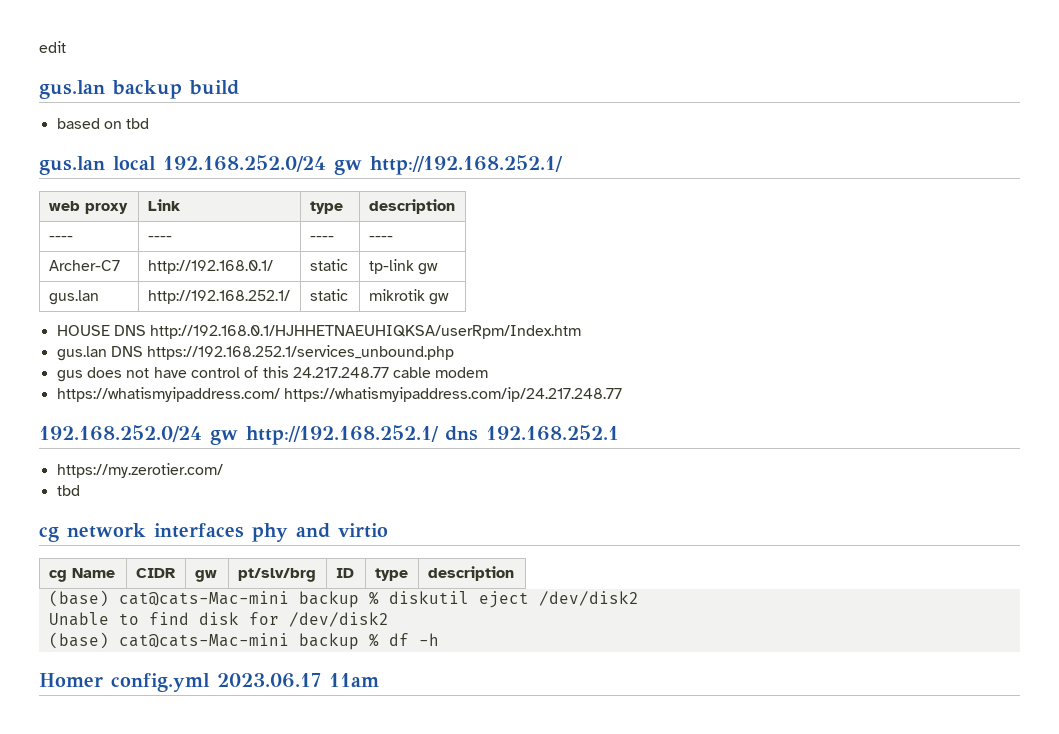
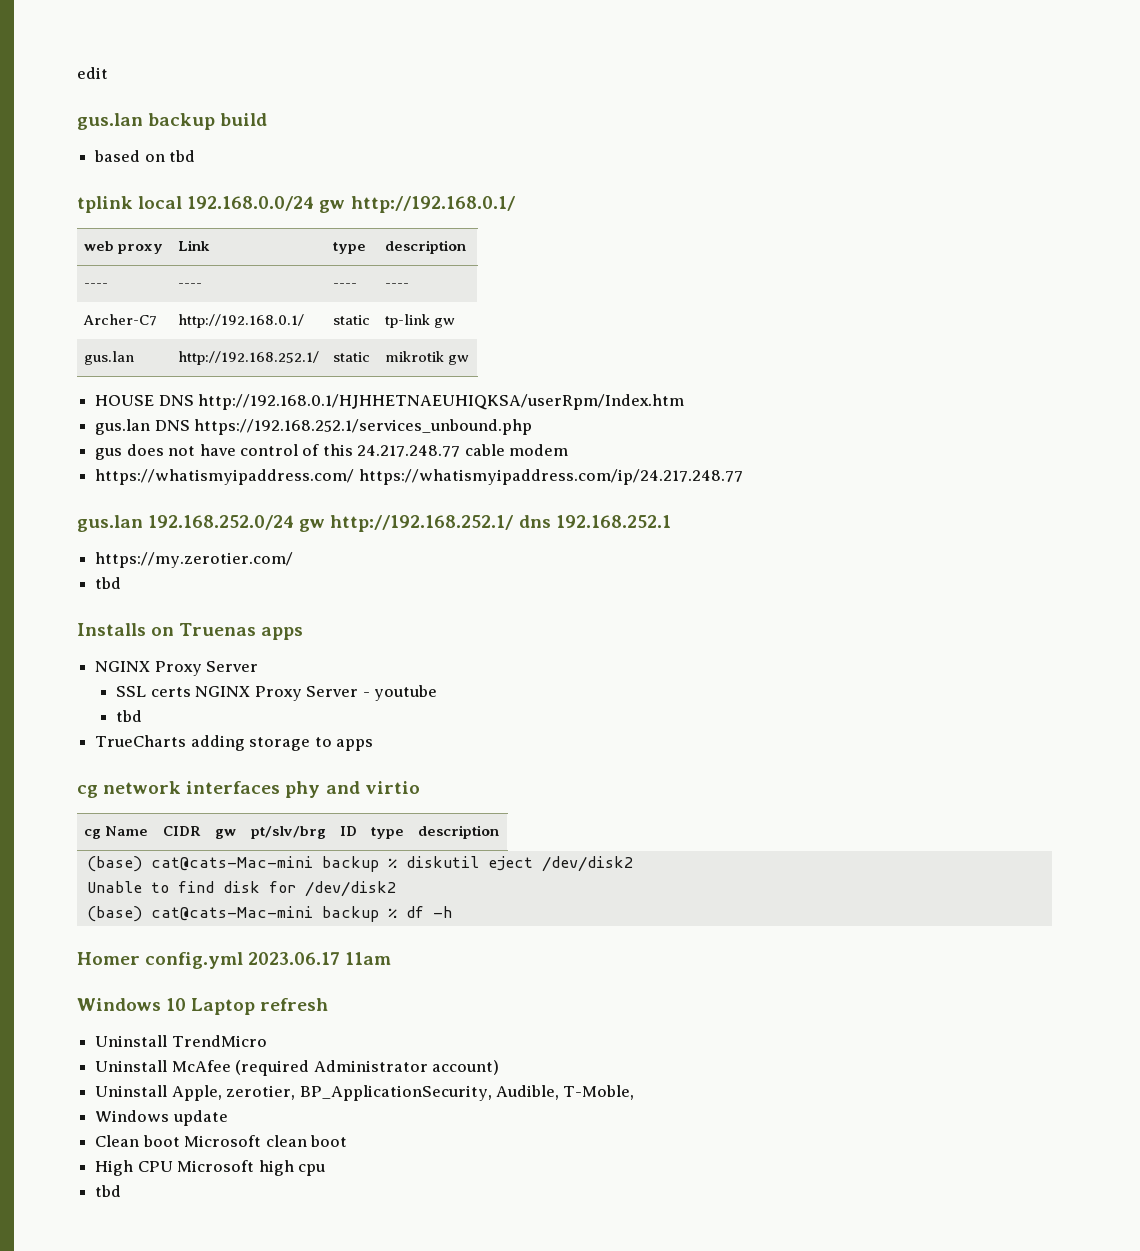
[39,155,563,175] gus.lan local 192.168.252.0/24 gw http://192.168.252.1/ -> [77,196,515,213] tplink local 192.168.0.0/24 gw http://192.168.0.1/
(622, 394) none -> [77,515,143,532] gus.lan
(80, 490) none -> [77,623,304,640] [95,661,259,676] [116,685,437,701] [116,710,143,722] [95,735,373,751] // Installs on Truenas apps // NGINX Proxy Server // SSL certs NGINX Proxy Server - youtube // tbd // TrueCharts adding storage to apps
(379, 680) none -> [77,998,329,1015] [95,1035,267,1047] [95,1060,499,1076] [95,1085,635,1101] [95,1110,228,1126] [95,1135,347,1147] [95,1160,325,1176] [95,1185,122,1197] // Windows 10 Laptop refresh // Uninstall TrendMicro // Uninstall McAfee (required Administrator account) // Uninstall Apple, zerotier, BP_ApplicationSecurity, Audible, T-Moble, // Windows update // Clean boot Microsoft clean boot // High CPU Microsoft high cpu // tbd

